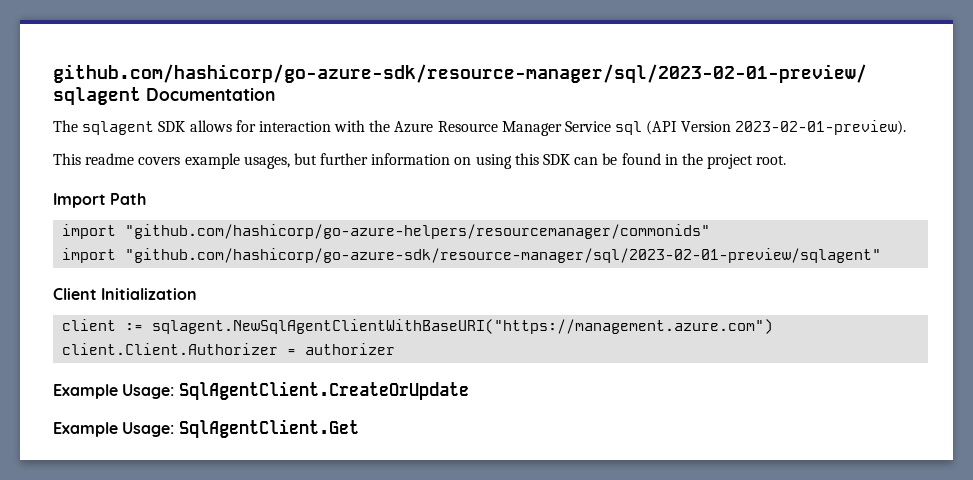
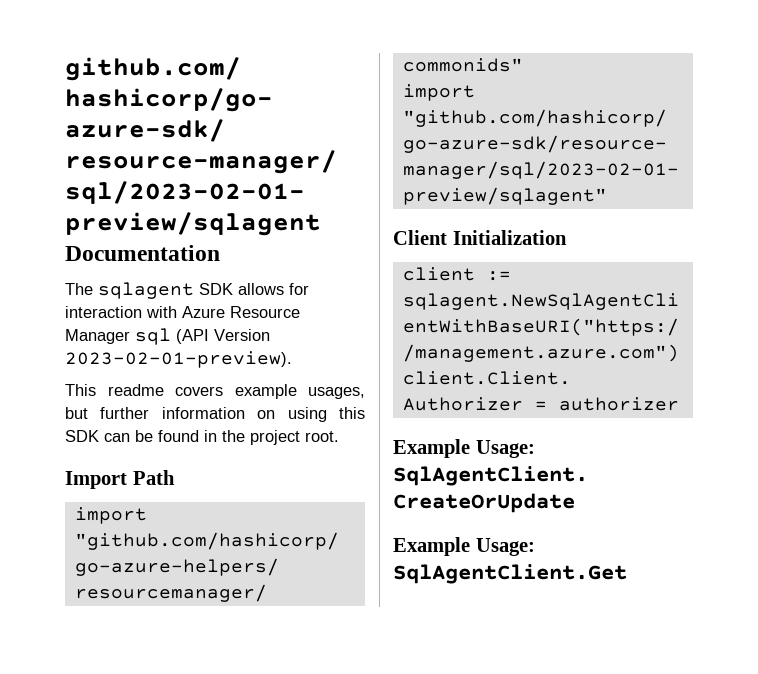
[369,120,391,132] the -> (177, 312) none
[565,121,612,132] Service -> (130, 336) none

